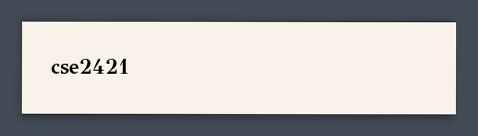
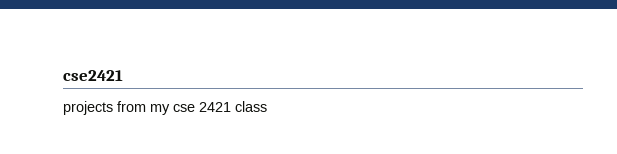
(130, 66) none -> [63,101,267,115] // projects from my cse 2421 class

